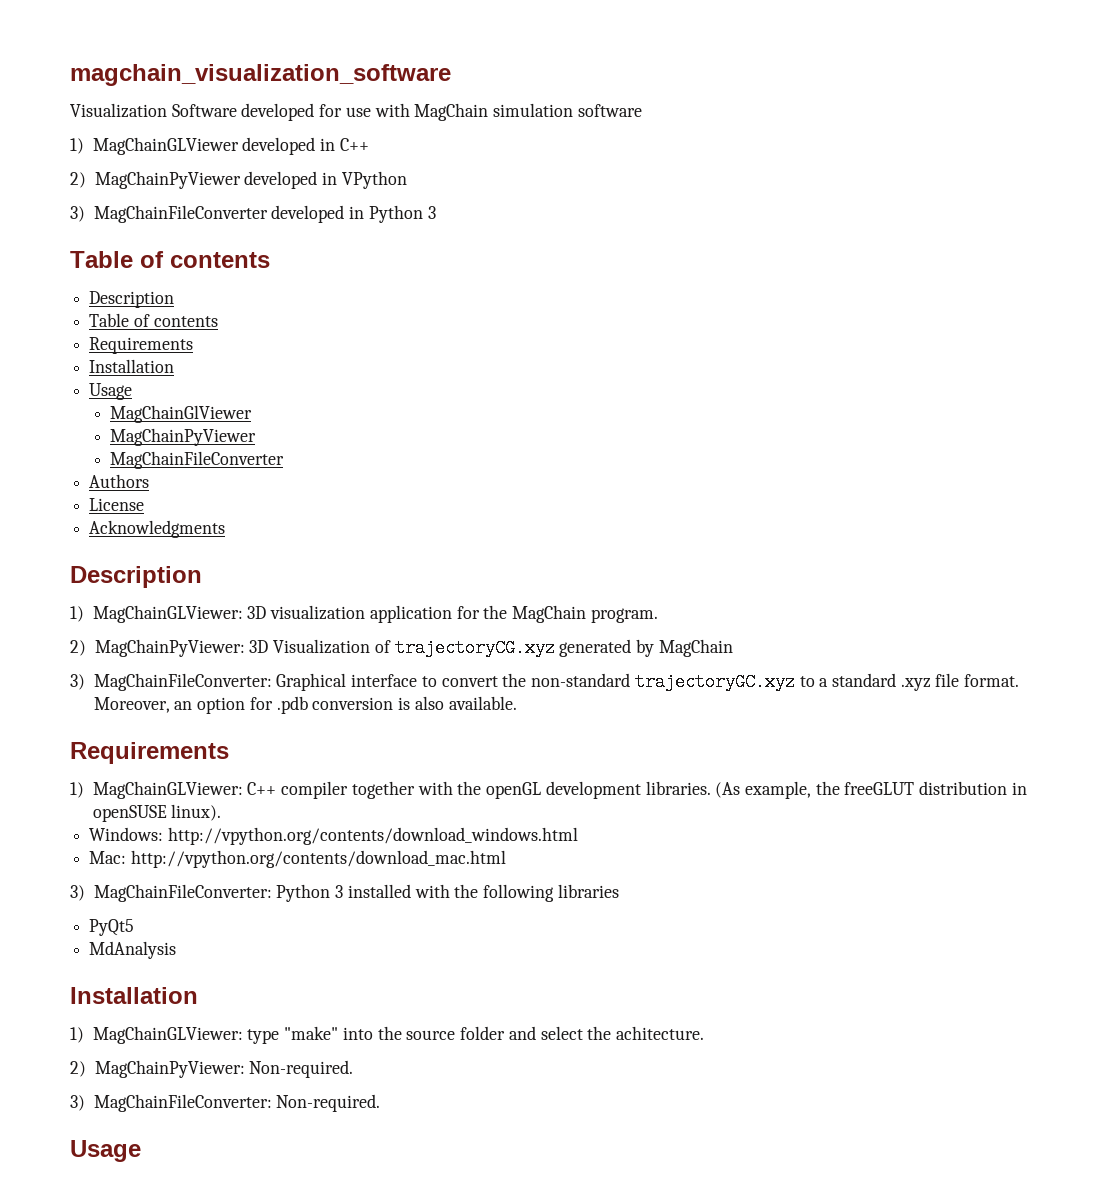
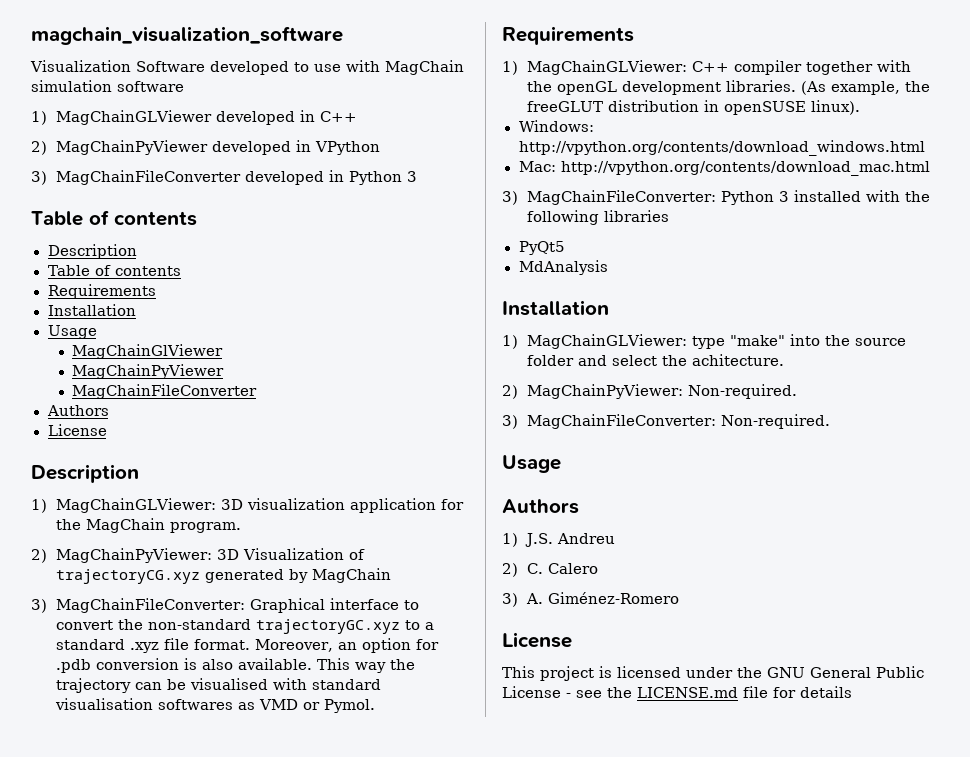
[319,104,343,117] for -> [294,62,309,72] to
[89,520,226,538] // Acknowledgments -> (107, 430) none
(517, 703) none -> [316,658,415,673] [55,678,381,693] [54,698,375,713] This way the trajectory can be visualised with standard visualisation softwares as VMD or Pymol.
(141, 1151) none -> [502,499,579,514] [502,533,615,547] [502,563,598,577] [502,592,679,607] [502,632,572,648] [502,666,924,681] [502,686,852,698] // Authors // 1) J.S. Andreu // 2) C. Calero // 3) A. Giménez-Romero // License // This project is licensed under the GNU General Public License - see the LICENSE.md file for details

